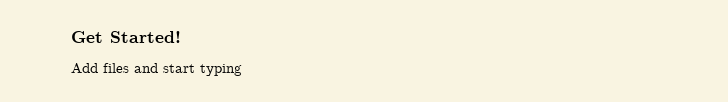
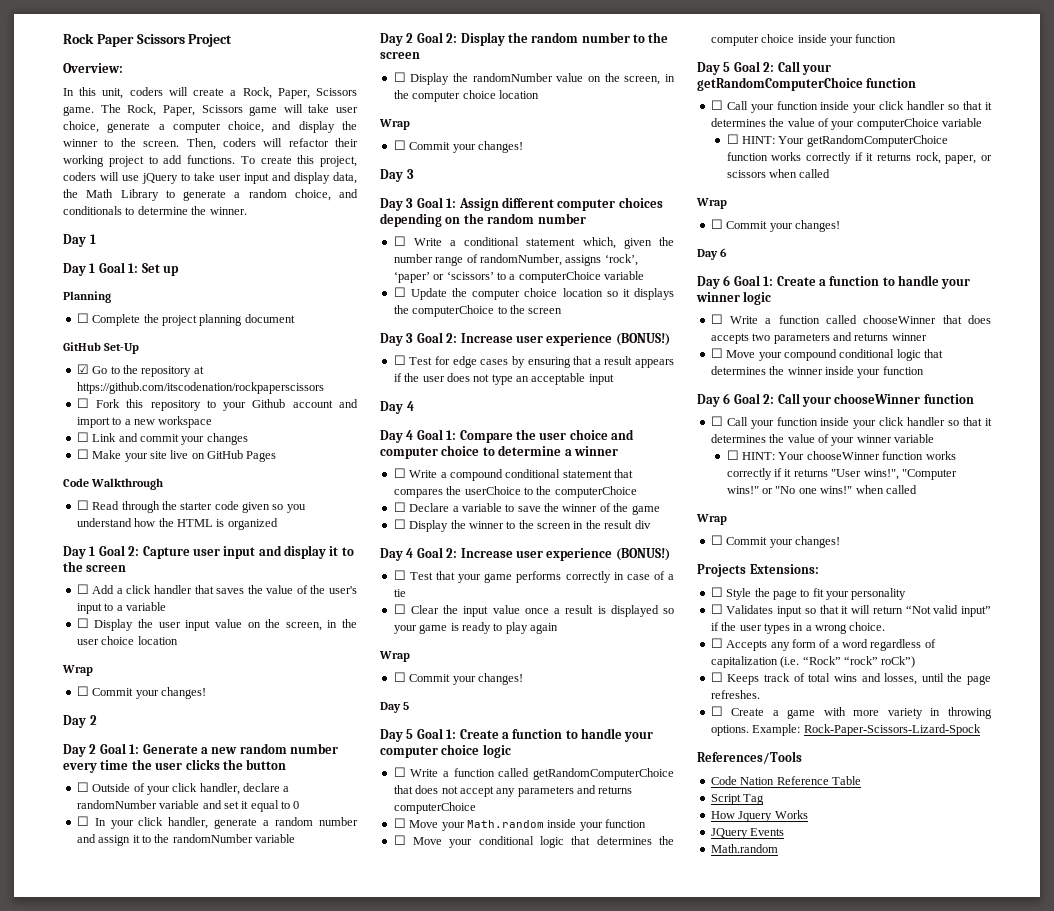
[71,31,181,43] [71,63,242,76] Get Started! // Add files and start typing -> [63,33,233,47] [63,63,123,73] [63,87,357,99] [63,104,358,116] [63,121,357,133] [63,138,358,150] [63,155,357,167] [63,172,357,184] [63,189,358,201] [63,206,247,215] [63,234,96,247] [63,262,179,276] [63,291,111,303] [76,313,295,326] [63,342,140,354] [76,364,204,377] [76,382,324,394] [76,398,358,411] [76,416,213,428] [76,432,248,445] [76,449,277,462] [63,478,164,490] [76,500,306,513] [76,518,278,530] [63,545,354,559] [63,561,127,572] [76,584,357,594] [76,602,166,614] [76,618,357,631] [76,636,178,645] [62,665,93,676] [76,686,206,699] [63,715,97,728] [63,743,338,757] [63,759,287,773] [76,782,290,795] [76,800,300,812] [76,816,358,829] [76,834,295,846] [380,32,669,46] [380,52,420,59] [393,72,675,85] [393,90,539,102] [379,119,410,130] [393,140,523,153] [380,169,414,182] [380,197,663,211] [380,213,586,227] [393,236,674,249] [393,254,638,266] [393,271,644,283] [393,287,674,300] [393,305,563,317] [380,332,670,346] [393,355,674,368] [393,373,614,385] [380,401,414,414] [380,429,634,443] [380,445,618,459] [393,468,633,481] [393,486,637,498] [393,502,660,515] [393,519,651,532] [380,547,670,561] [393,570,674,583] [393,589,406,597] [393,604,674,617] [393,622,558,634] [379,651,410,662] [393,672,523,685] [380,702,410,713] [380,728,654,742] [380,744,511,758] [393,767,674,780] [393,785,633,797] [393,802,476,814] [393,818,646,831] [393,835,674,848] [710,34,897,46] [697,61,831,75] [697,77,917,91] [710,100,992,113] [710,118,982,130] [726,134,948,147] [726,152,992,164] [726,169,831,178] [696,198,727,209] [710,219,840,232] [697,248,728,260] [697,275,971,289] [696,291,772,305] [710,314,991,324] [710,332,927,344] [710,348,943,361] [710,366,924,378] [697,393,974,407] [710,416,992,429] [710,434,934,446] [726,450,956,460] [726,468,957,480] [726,485,917,494] [696,514,727,525] [710,535,840,548] [697,564,819,577] [710,587,907,600] [710,604,991,617] [710,622,886,634] [710,638,936,651] [710,656,916,668] [710,672,991,685] [710,690,760,699] [710,706,992,719] [710,724,981,736] [697,751,802,764] [710,776,861,785] [710,794,765,805] [710,810,808,822] [710,828,785,839] [710,844,778,853] Rock Paper Scissors Project // Overview: // In this unit, coders will create a Rock, Paper, Scissors game. The Rock, Paper, Scissors game will take user choice, generate a computer choice, and display the winner to the screen. Then, coders will refactor their working project to add functions. To create this project, coders will use jQuery to take user input and display data, the Math Library to generate a random choice, and conditionals to determine the winner. // Day 1 // Day 1 Goal 1: Set up // Planning // ☐ Complete the project planning document // GitHub Set-Up // ☑ Go to the repository at https://github.com/itscodenation/rockpaperscissors // ☐ Fork this repository to your Github account and import to a new workspace // ☐ Link and commit your changes // ☐ Make your site live on GitHub Pages // Code Walkthrough // ☐ Read through the starter code given so you understand how the HTML is organized // Day 1 Goal 2: Capture user input and display it to the screen // ☐ Add a click handler that saves the value of the user's input to a variable // ☐ Display the user input value on the screen, in the user choice location // Wrap // ☐ Commit your changes! // Day 2 // Day 2 Goal 1: Generate a new random number every time the user clicks the button // ☐ Outside of your click handler, declare a randomNumber variable and set it equal to 0 // ☐ In your click handler, generate a random number and assign it to the randomNumber variable // Day 2 Goal 2: Display the random number to the screen // ☐ Display the randomNumber value on the screen, in the computer choice location // Wrap // ☐ Commit your changes! // Day 3 // Day 3 Goal 1: Assign different computer choices depending on the random number // ☐ Write a conditional statement which, given the number range of randomNumber, assigns ‘rock’, ‘paper’ or ‘scissors’ to a computerChoice variable // ☐ Update the computer choice location so it displays the computerChoice to the screen // Day 3 Goal 2: Increase user experience (BONUS!) // ☐ Test for edge cases by ensuring that a result appears if the user does not type an acceptable input // Day 4 // Day 4 Goal 1: Compare the user choice and computer choice to determine a winner // ☐ Write a compound conditional statement that compares the userChoice to the computerChoice // ☐ Declare a variable to save the winner of the game // ☐ Display the winner to the screen in the result div // Day 4 Goal 2: Increase user experience (BONUS!) // ☐ Test that your game performs correctly in case of a tie // ☐ Clear the input value once a result is displayed so your game is ready to play again // Wrap // ☐ Commit your changes! // Day 5 // Day 5 Goal 1: Create a function to handle your computer choice logic // ☐ Write a function called getRandomComputerChoice that does not accept any parameters and returns computerChoice // ☐ Move your Math.random inside your function // ☐ Move your conditional logic that determines the computer choice inside your function // Day 5 Goal 2: Call your getRandomComputerChoice function // ☐ Call your function inside your click handler so that it determines the value of your computerChoice variable // ☐ HINT: Your getRandomComputerChoice function works correctly if it returns rock, paper, or scissors when called // Wrap // ☐ Commit your changes! // Day 6 // Day 6 Goal 1: Create a function to handle your winner logic // ☐ Write a function called chooseWinner that does accepts two parameters and returns winner // ☐ Move your compound conditional logic that determines the winner inside your function // Day 6 Goal 2: Call your chooseWinner function // ☐ Call your function inside your click handler so that it determines the value of your winner variable // ☐ HINT: Your chooseWinner function works correctly if it returns "User wins!", "Computer wins!" or "No one wins!" when called // Wrap // ☐ Commit your changes! // Projects Extensions: // ☐ Style the page to fit your personality // ☐ Validates input so that it will return “Not valid input” if the user types in a wrong choice. // ☐ Accepts any form of a word regardless of capitalization (i.e. “Rock” “rock” roCk”) // ☐ Keeps track of total wins and losses, until the page refreshes. // ☐ Create a game with more variety in throwing options. Example: Rock-Paper-Scissors-Lizard-Spock // References/Tools // Code Nation Reference Table // Script Tag // How Jquery Works // JQuery Events // Math.random

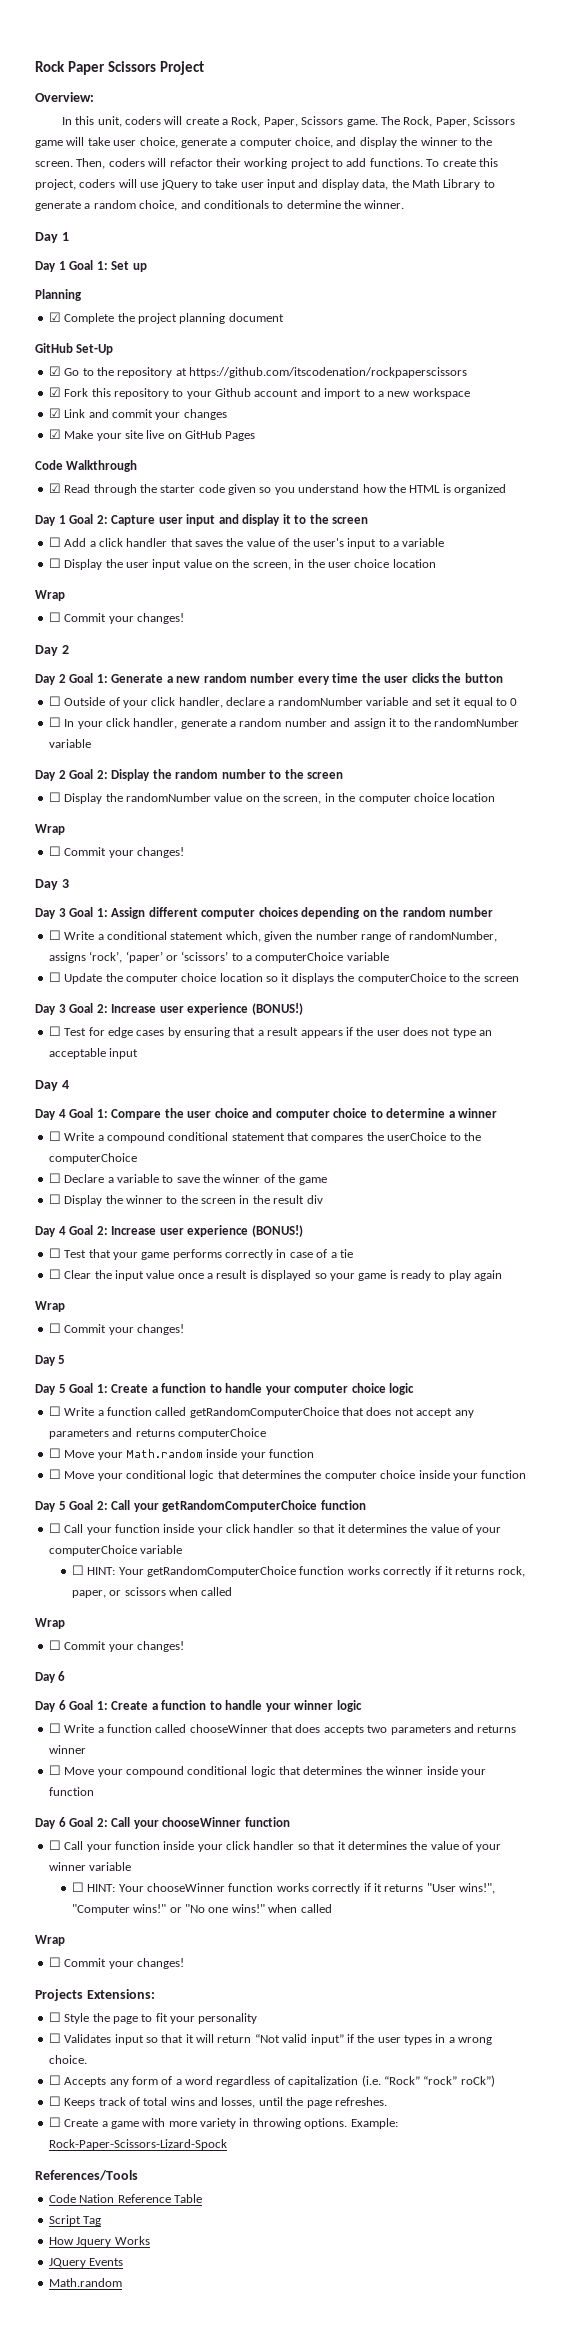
[76,313,89,323] ☐ -> [48,312,61,322] ☑
[76,398,89,408] ☐ -> [48,387,61,397] ☑
[76,432,89,442] ☐ -> [48,408,61,418] ☑
[76,449,89,459] ☐ -> [48,429,61,439] ☑
[76,500,89,510] ☐ -> [48,483,61,493] ☑

